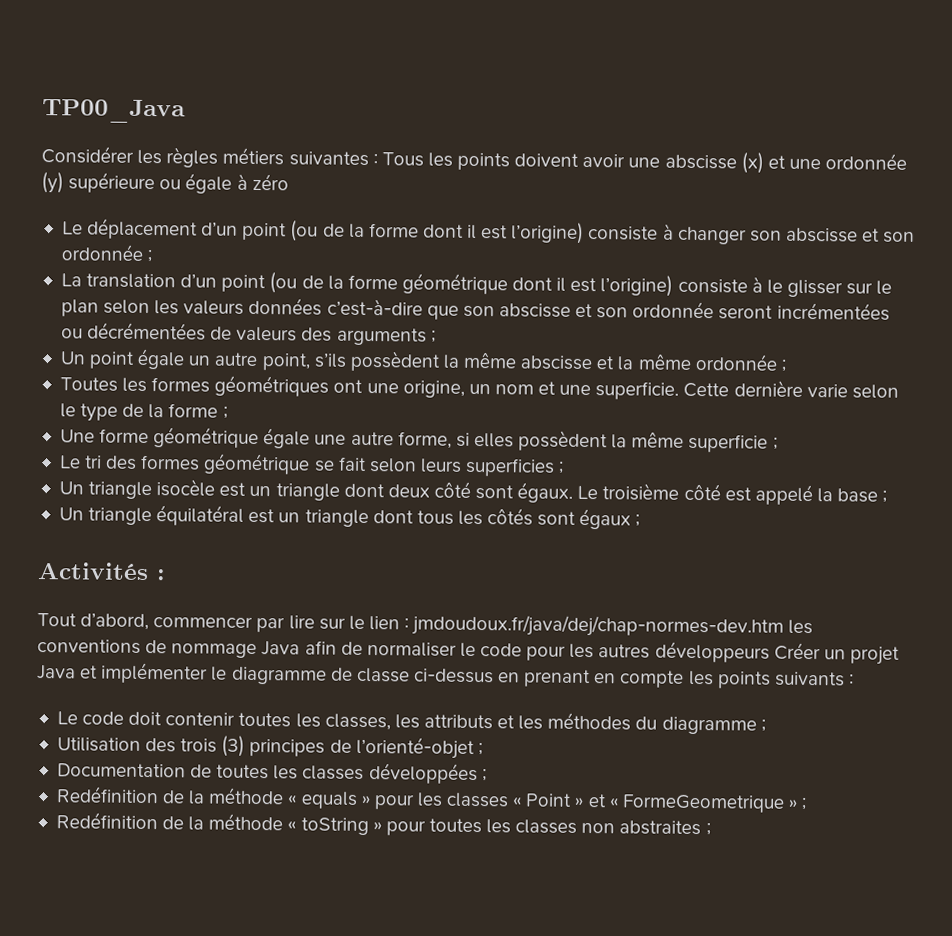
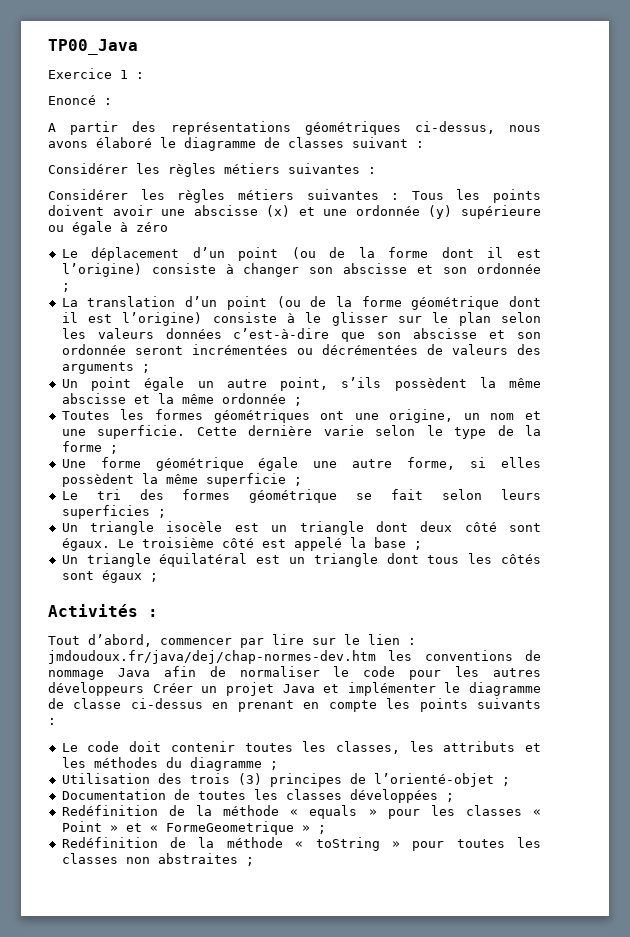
(186, 111) none -> [48,68,144,79] [48,95,112,105] [48,121,541,135] [48,137,424,151] [48,163,376,177] // Exercice 1 : // Enoncé : // A partir des représentations géométriques ci-dessus, nous avons élaboré le diagramme de classes suivant : // Considérer les règles métiers suivantes :

